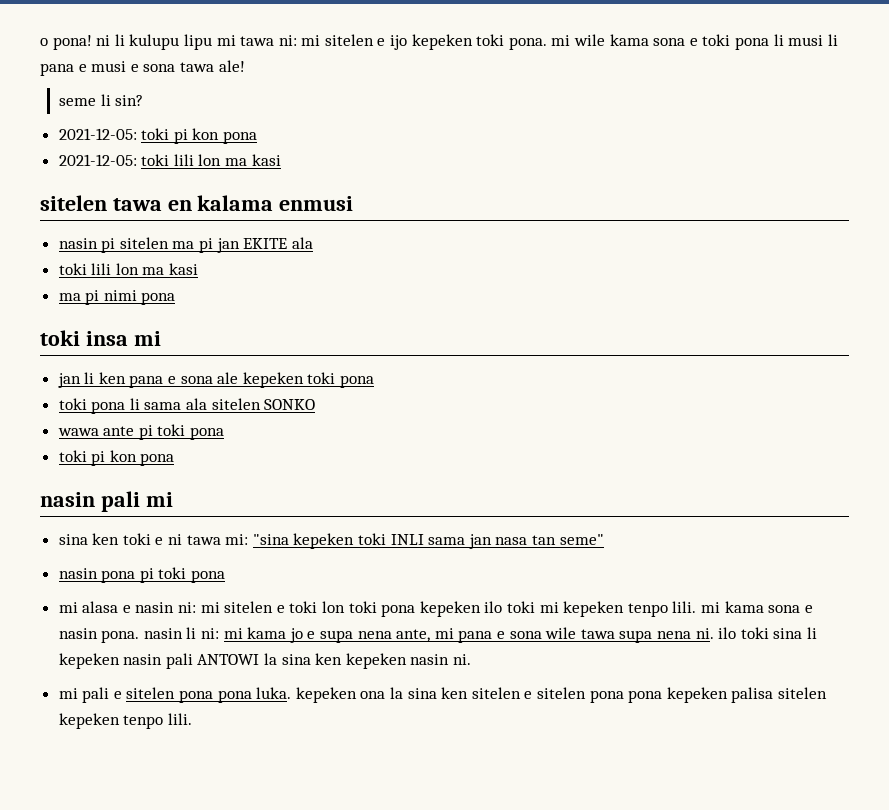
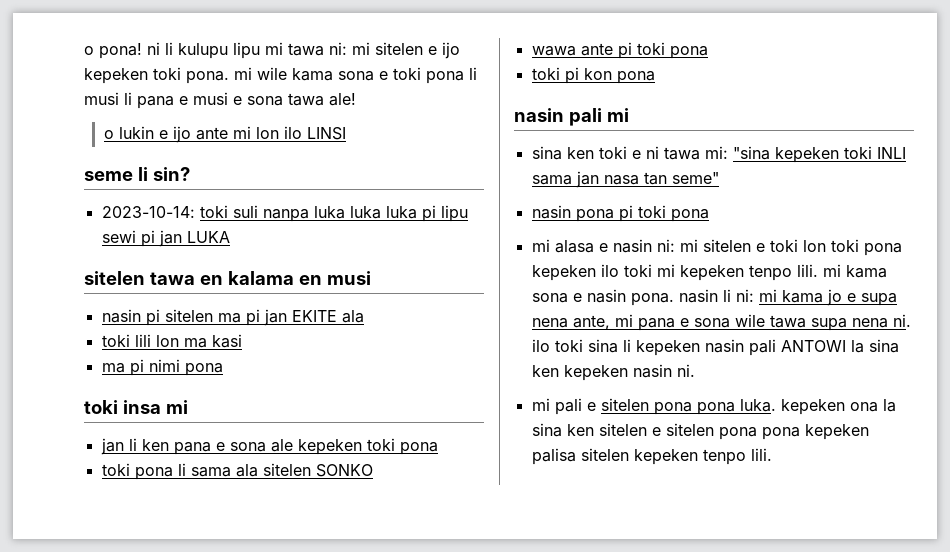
[59,94,144,106] [58,128,258,144] [58,154,281,166] seme li sin? // 2021-12-05: toki pi kon pona // 2021-12-05: toki lili lon ma kasi -> [103,126,346,143] [84,167,190,181] [101,205,468,222] [101,230,230,247] o lukin e ijo ante mi lon ilo LINSI // seme li sin? // 2023-10-14: toki suli nanpa luka luka luka pi lipu sewi pi jan LUKA
[279,196,354,211] enmusi -> [298,271,371,285] en musi

